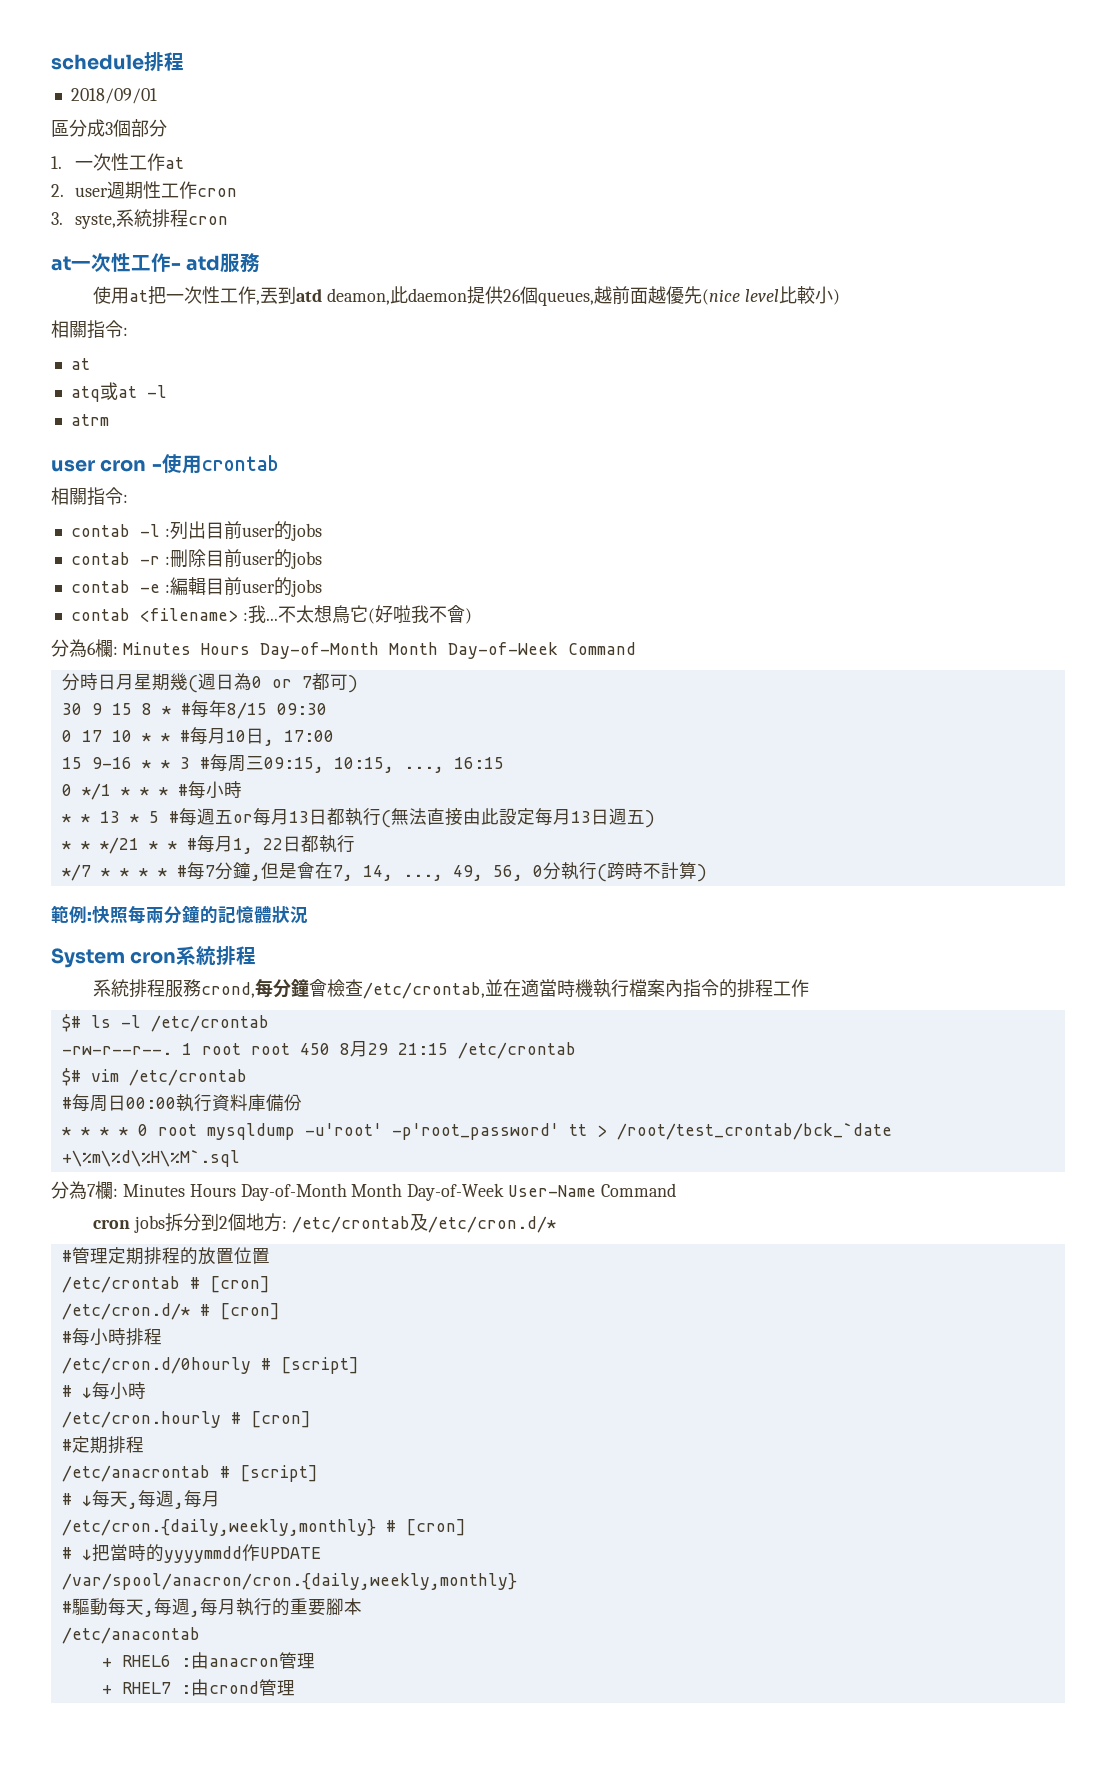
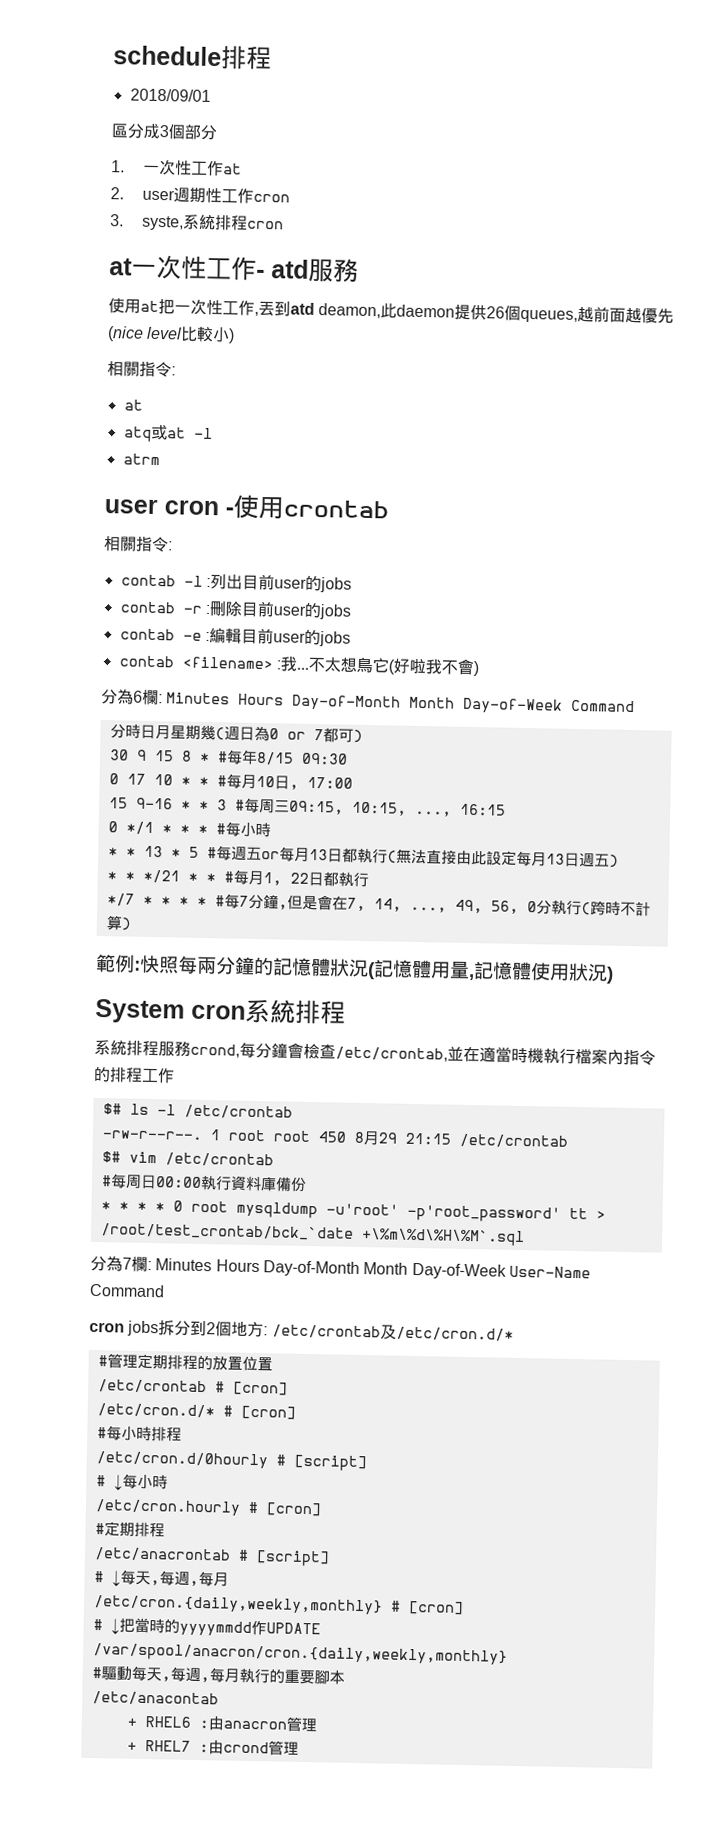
(308, 915) none -> [367,959,614,984] (記憶體用量,記憶體使用狀況)

